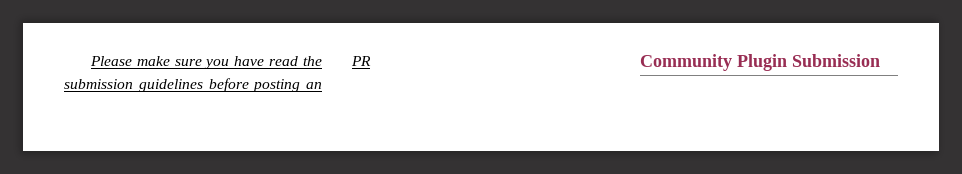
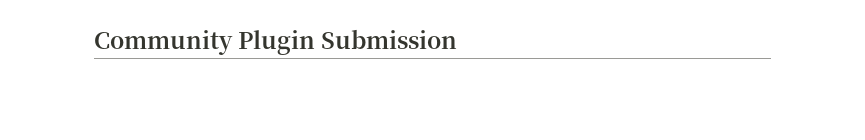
[89,56,322,69] [64,78,322,92] [351,56,371,66] Please make sure you have read the submission guidelines before posting an PR // -> (94, 42) none

